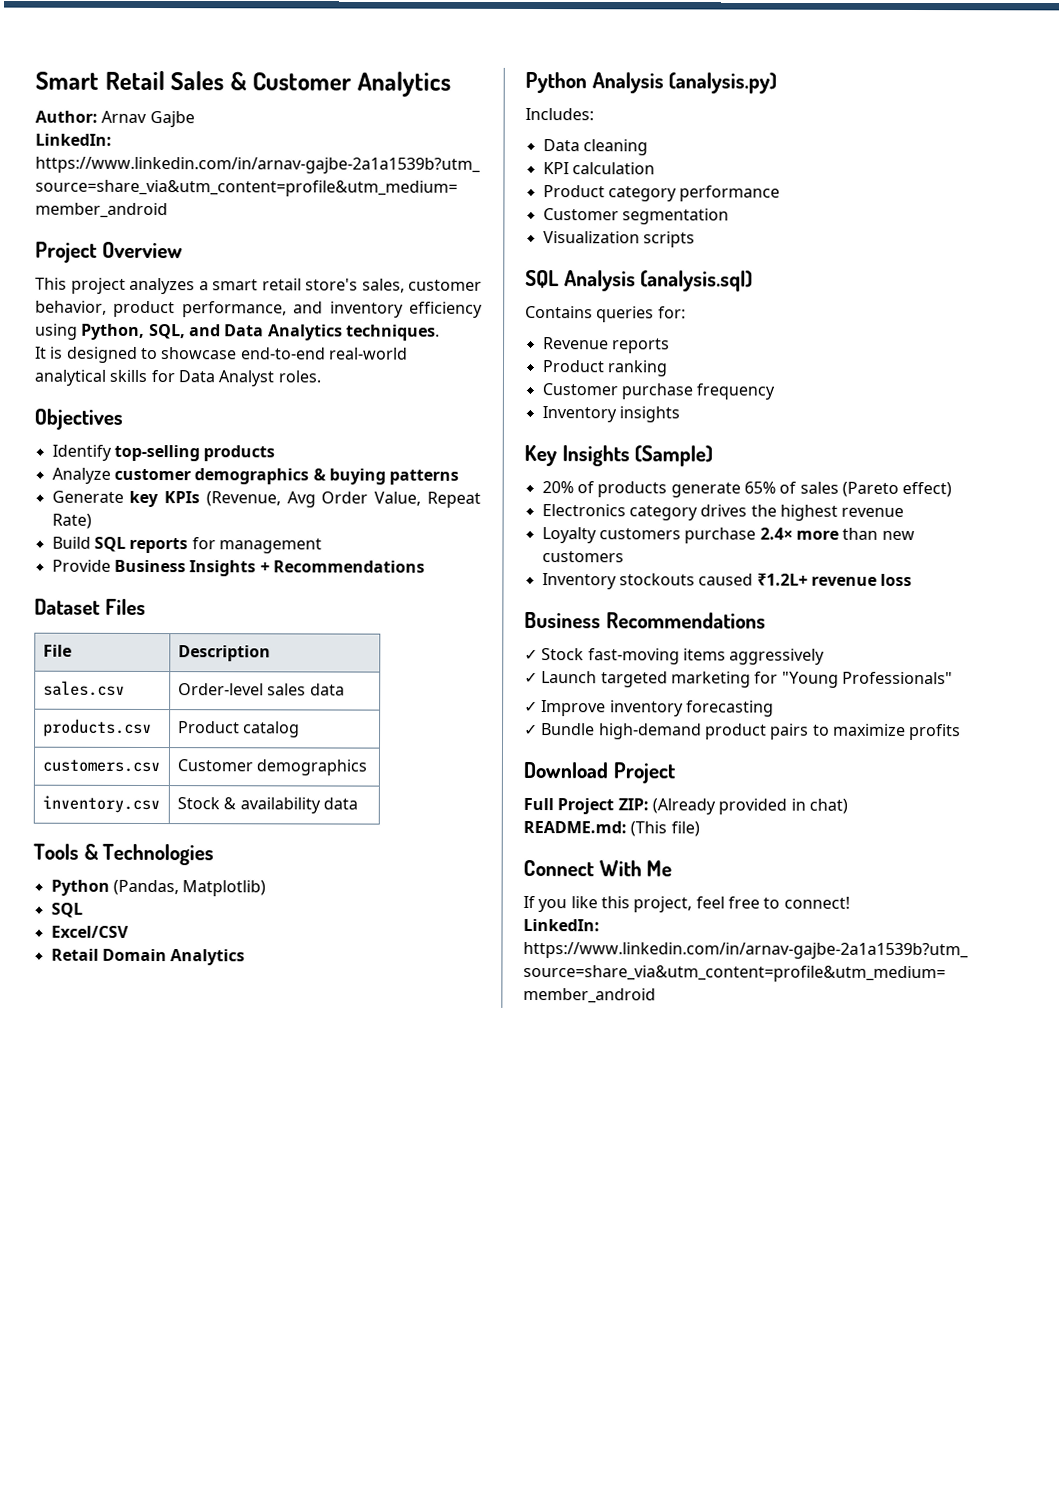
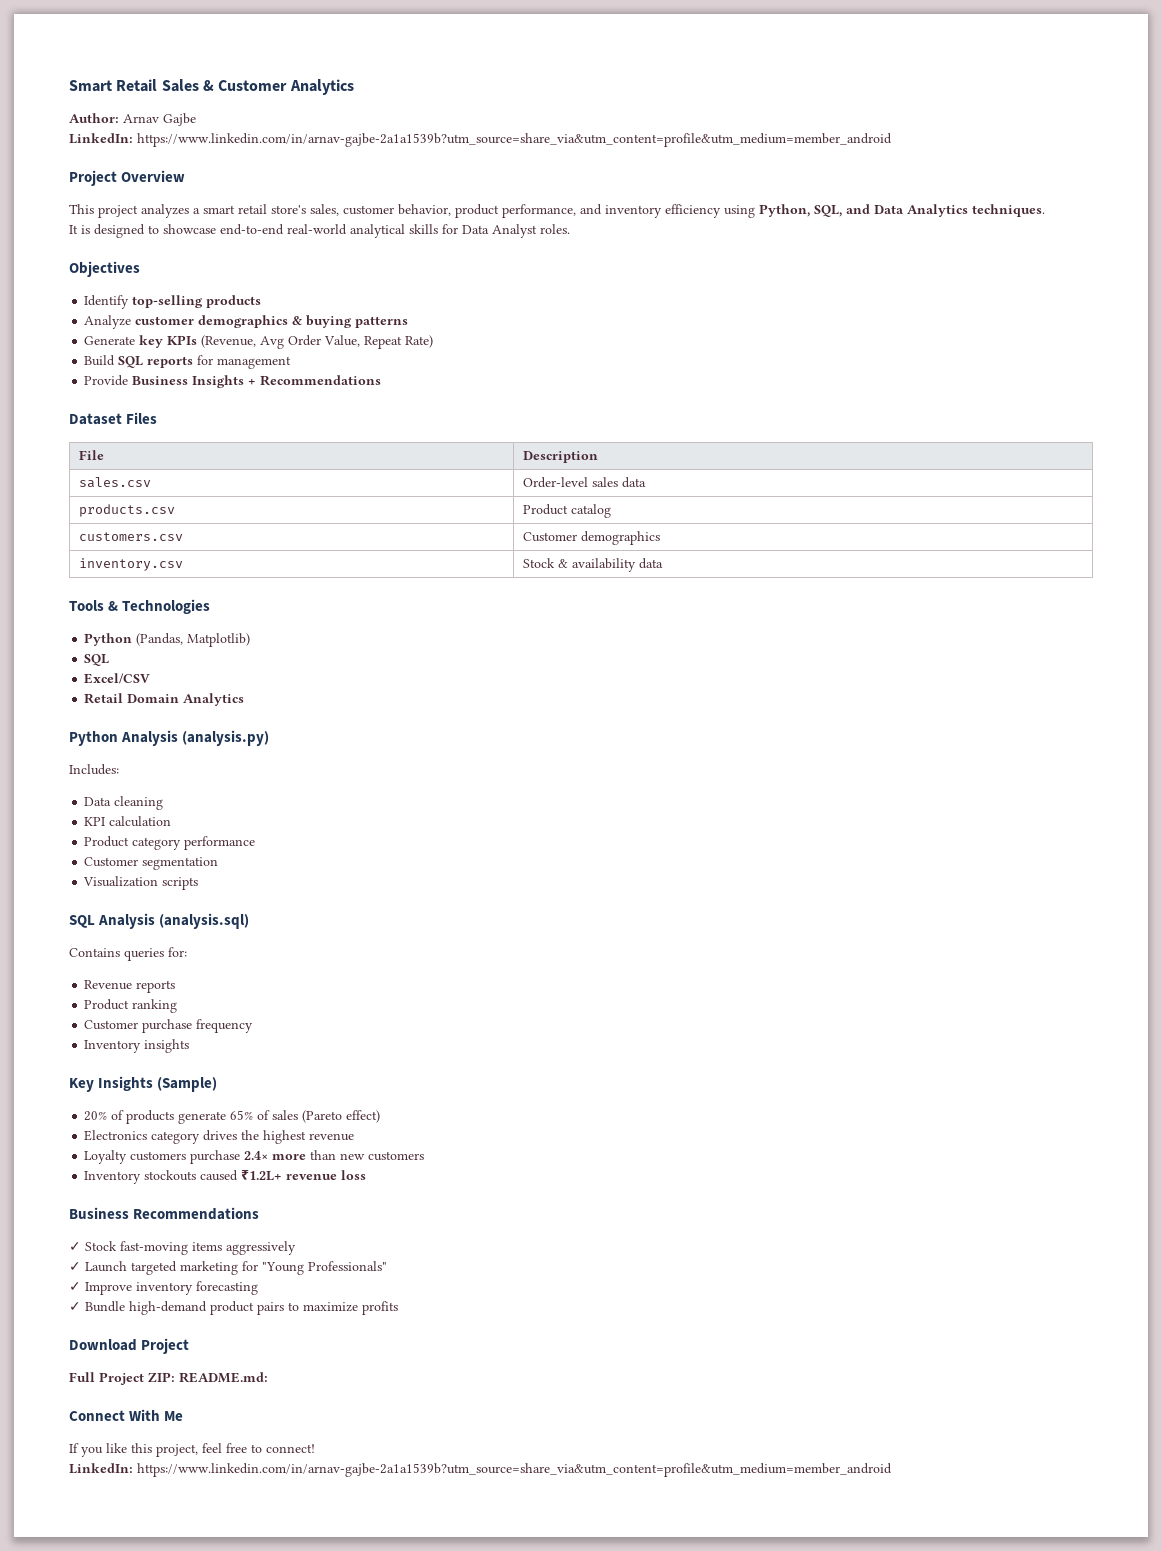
[651,798,848,815] (Already provided in chat) // -> (175, 1377) none
[630,821,700,837] (This file) -> (268, 1377) none

